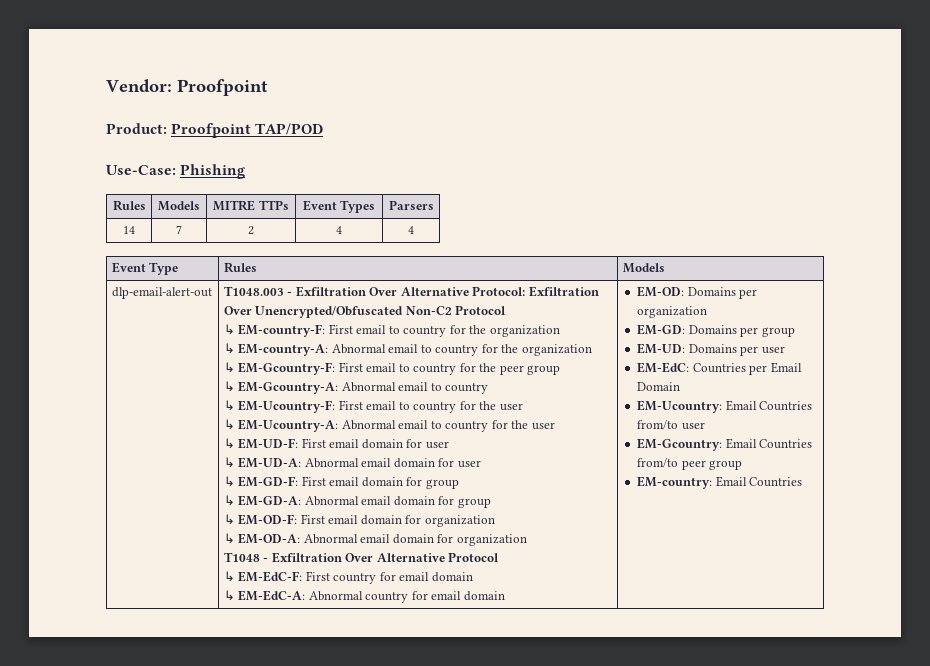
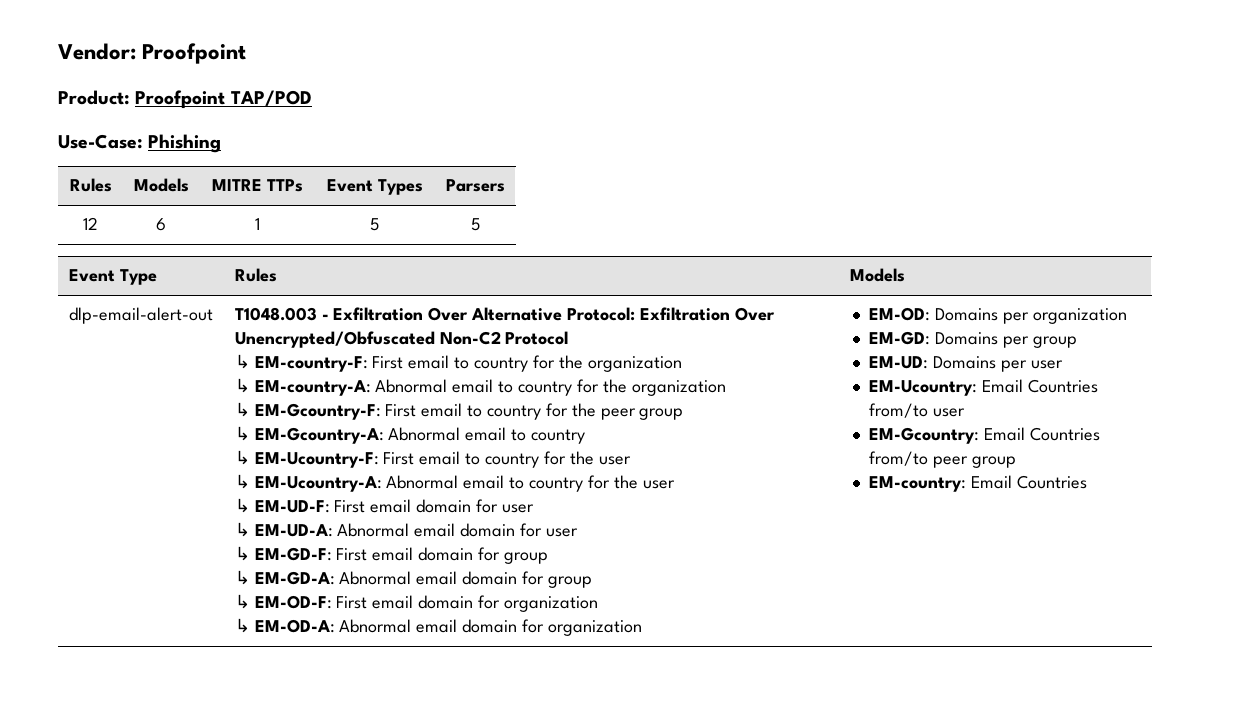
[123,226,135,234] [176,225,182,234] [248,226,254,235] [336,226,342,234] [408,226,414,234] 14 | 7 | 2 | 4 | 4 -> [83,217,98,230] [156,218,166,231] [254,218,260,230] [370,218,379,231] [470,218,480,231] 12 | 6 | 1 | 5 | 5
[223,552,500,563] [223,571,473,584] [223,590,505,603] // T1048 - Exfiltration Over Alternative Protocol // ↳ EM-EdC-F: First country for email domain // ↳ EM-EdC-A: Abnormal country for email domain -> (642, 628) none
[637,362,802,375] [637,382,681,391] // EM-EdC: Countries per Email Domain -> (1064, 364) none

